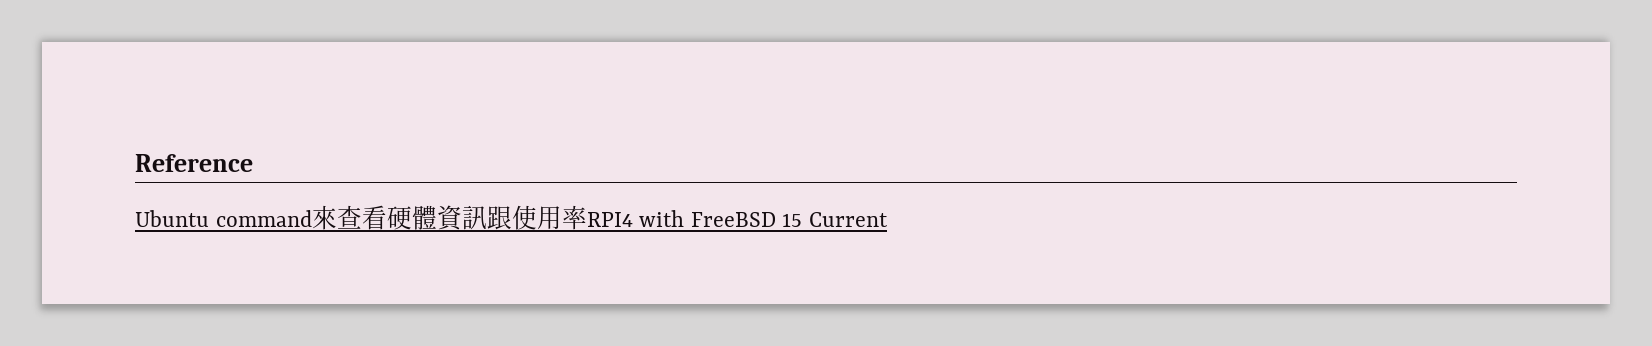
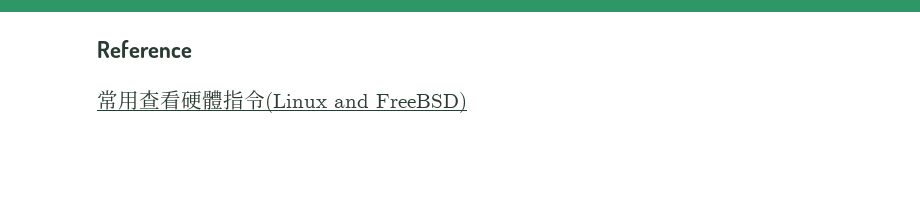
[135,205,889,231] Ubuntu command來查看硬體資訊跟使用率RPI4 with FreeBSD 15 Current -> [97,90,467,113] 常用查看硬體指令(Linux and FreeBSD)

